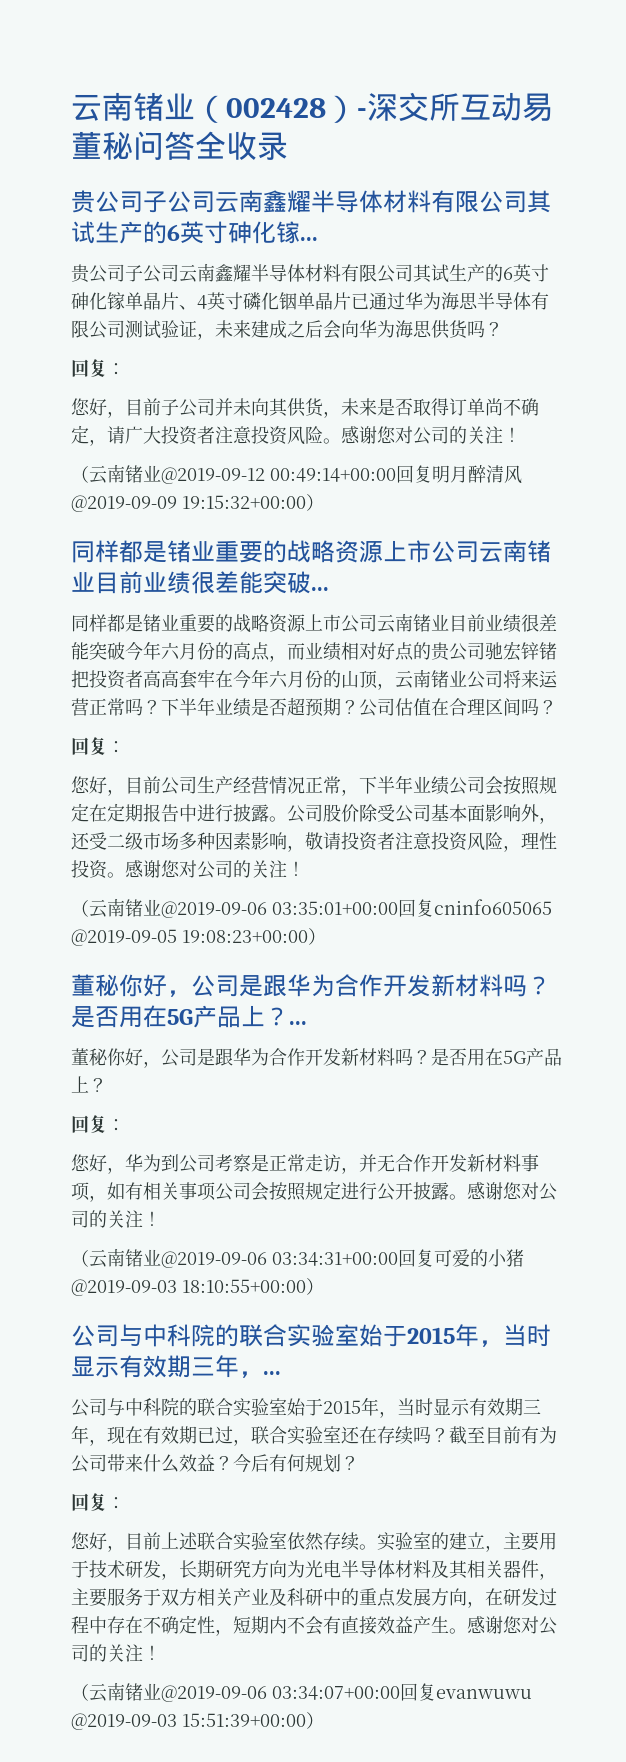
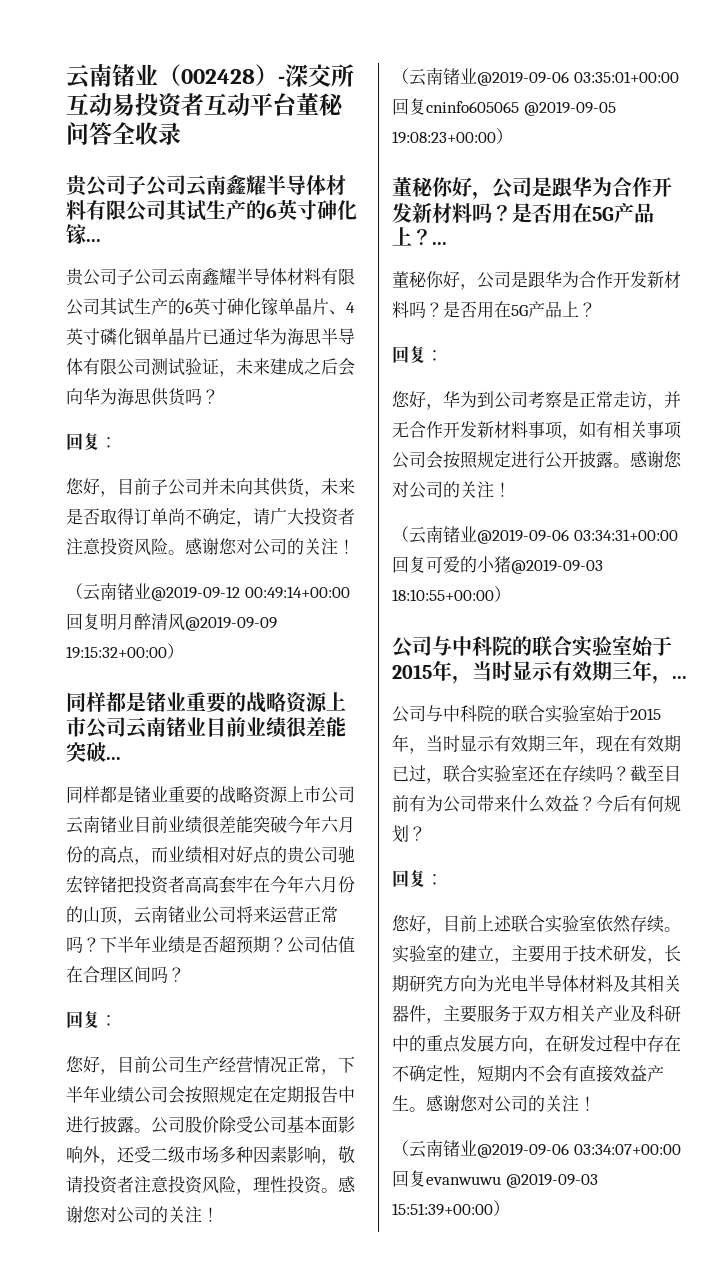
(553, 107) none -> [135,93,297,118] 投资者互动平台

